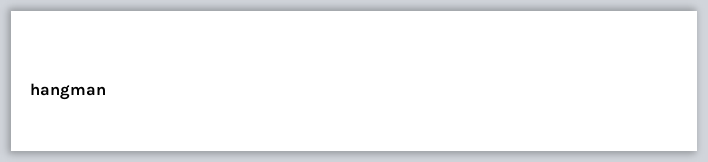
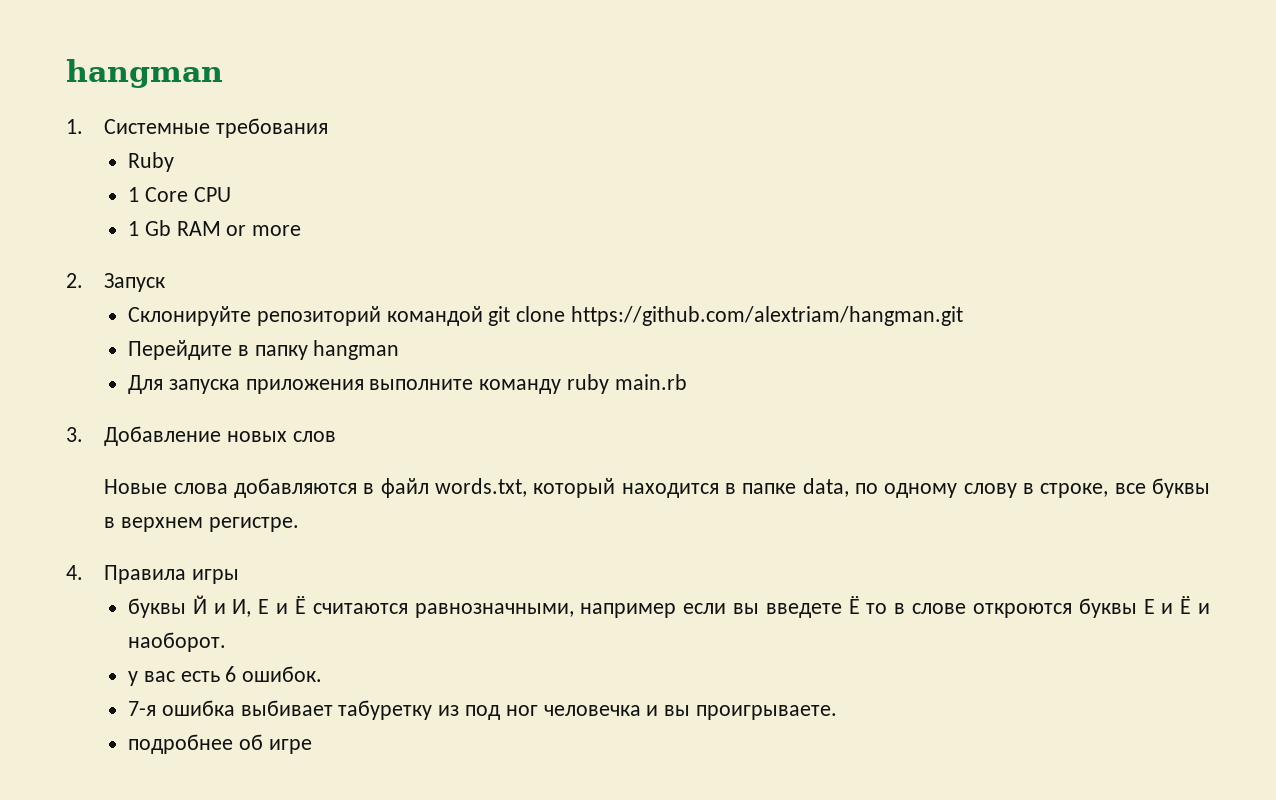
[30,83,106,100] hangman -> [66,59,223,88] [66,118,329,138] [127,152,174,172] [127,187,231,202] [127,220,302,236] [66,273,166,292] [127,306,963,326] [127,340,400,360] [127,374,687,394] [66,426,336,446] [104,478,1210,498] [104,517,299,532] [66,565,240,584] [127,595,1211,618] [127,632,226,652] [127,666,323,686] [127,700,838,720] [127,734,312,754] hangman // 1. Системные требования // Ruby // 1 Core CPU // 1 Gb RAM or more // 2. Запуск // Склонируйте репозиторий командой git clone https://github.com/alextriam/hangman.git // Перейдите в папку hangman // Для запуска приложения выполните команду ruby main.rb // 3. Добавление новых слов // Новые слова добавляются в файл words.txt, который находится в папке data, по одному слову в строке, все буквы в верхнем регистре. // 4. Правила игры // буквы Й и И, Е и Ё считаются равнозначными, например если вы введете Ё то в слове откроются буквы Е и Ё и наоборот. // у вас есть 6 ошибок. // 7-я ошибка выбивает табуретку из под ног человечка и вы проигрываете. // подробнее об игре

